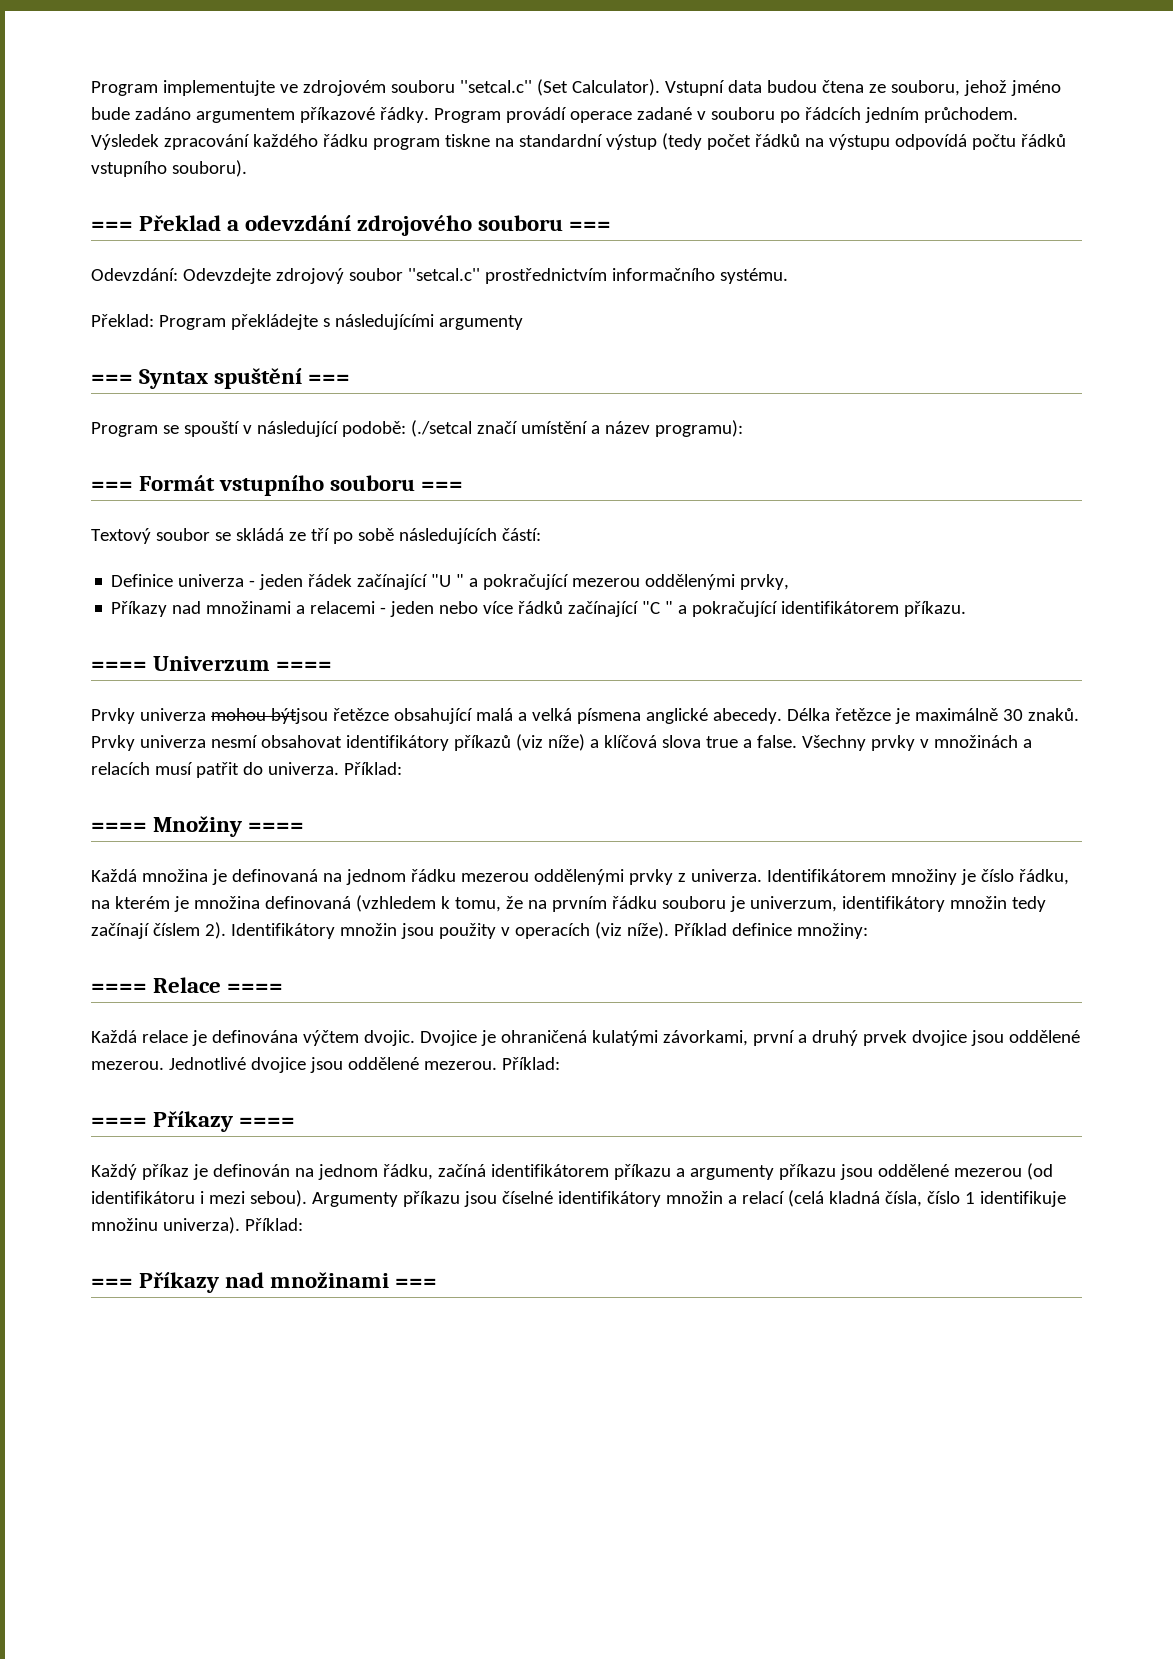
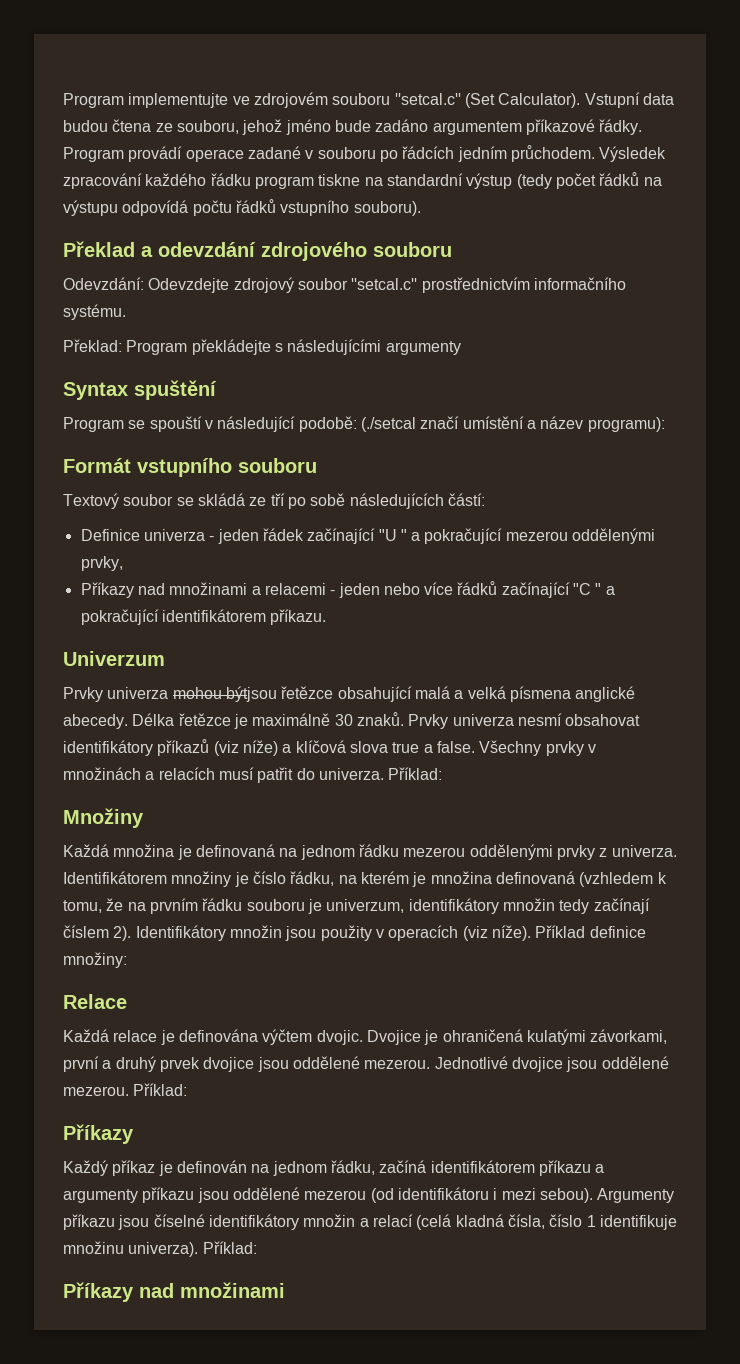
[91,221,133,231] === -> (421, 208) none
[569,221,612,231] === -> (452, 249) none
[91,374,133,384] === -> (461, 348) none
[308,374,351,384] === -> (217, 390) none
[91,481,133,491] === -> (665, 424) none
[421,481,464,491] === -> (317, 465) none
[91,661,147,671] ==== -> (327, 617) none
[276,661,333,671] ==== -> (165, 658) none
[91,822,147,832] ==== -> (443, 773) none
[248,822,305,832] ==== -> (144, 818) none
[91,983,147,993] ==== -> (127, 960) none
[227,983,284,993] ==== -> (127, 1001) none
[91,1111,296,1132] ==== Příkazy ==== -> [63,1124,134,1144] Příkazy
[91,1272,438,1293] === Příkazy nad množinami === -> [63,1282,285,1302] Příkazy nad množinami

